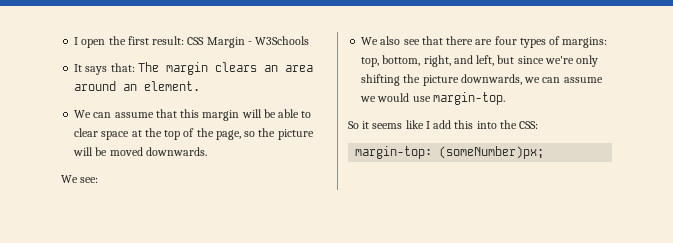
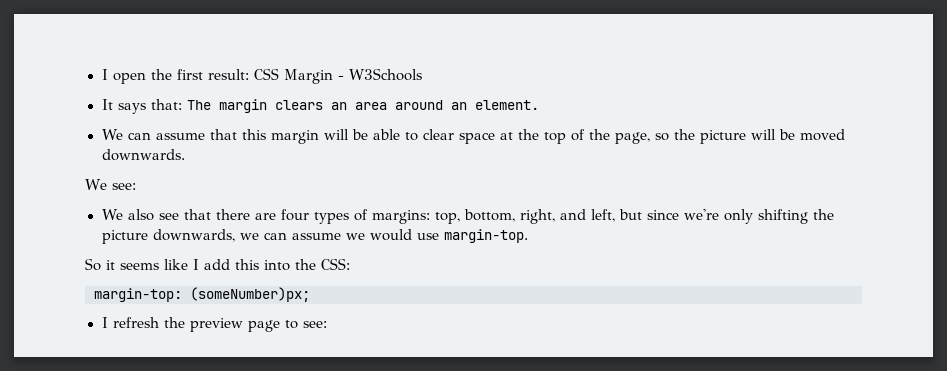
(545, 152) none -> [101,317,327,332] // I refresh the preview page to see:

